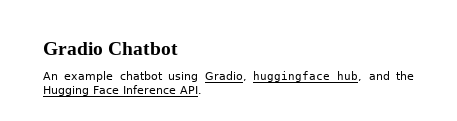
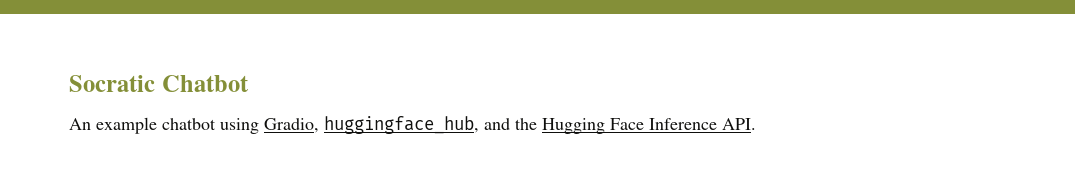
[43,42,103,55] Gradio -> [69,75,155,92] Socratic

